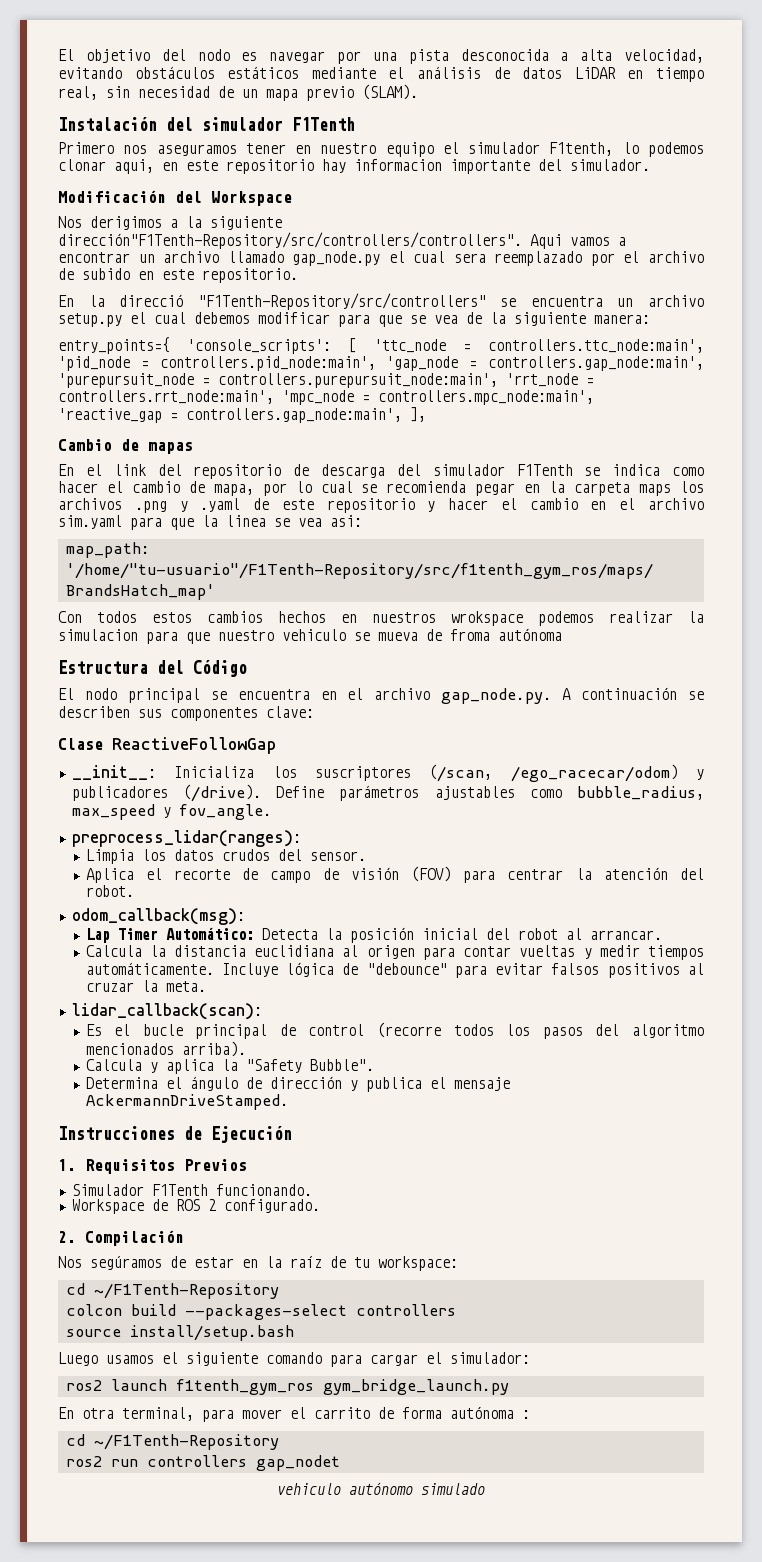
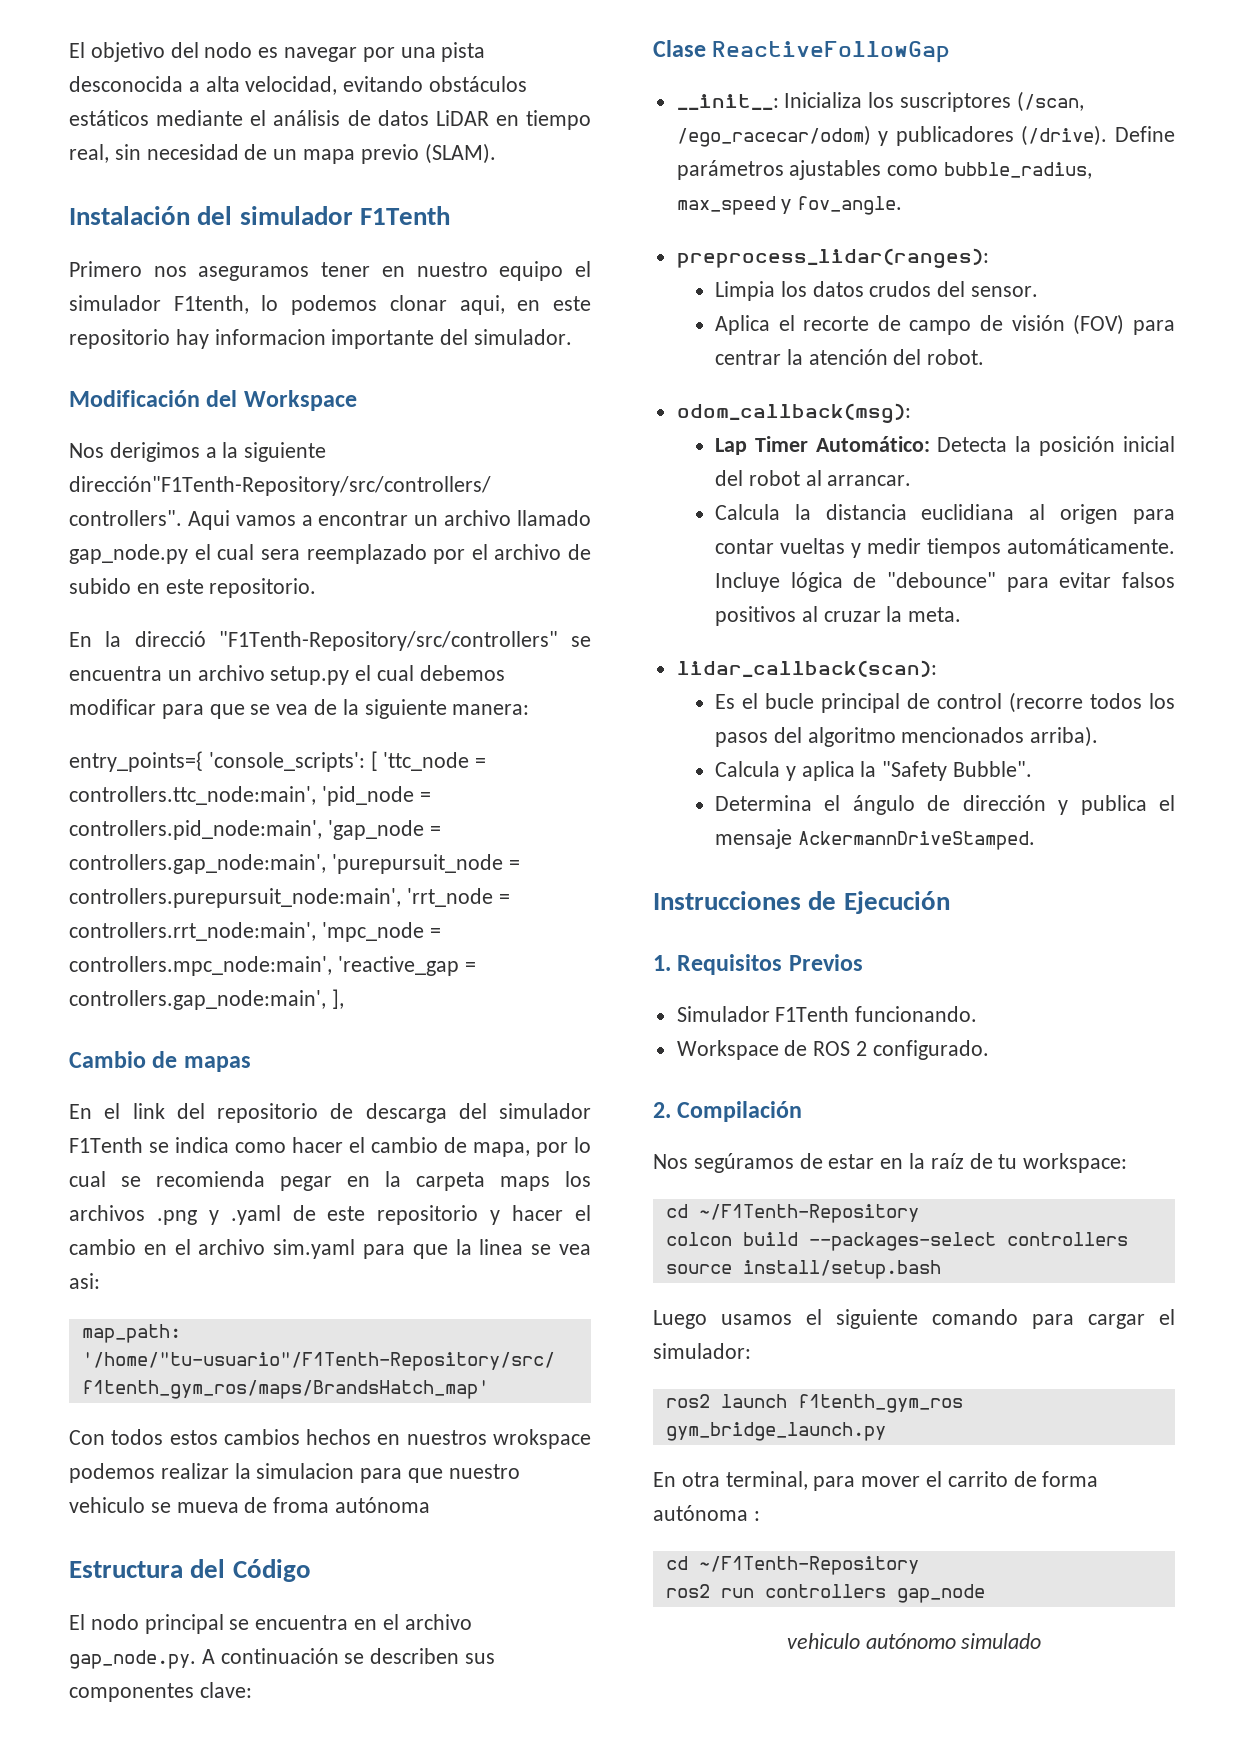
[255,1455,340,1471] gap_nodet -> [896,1584,985,1603] gap_node

